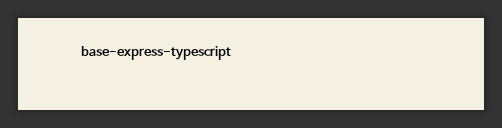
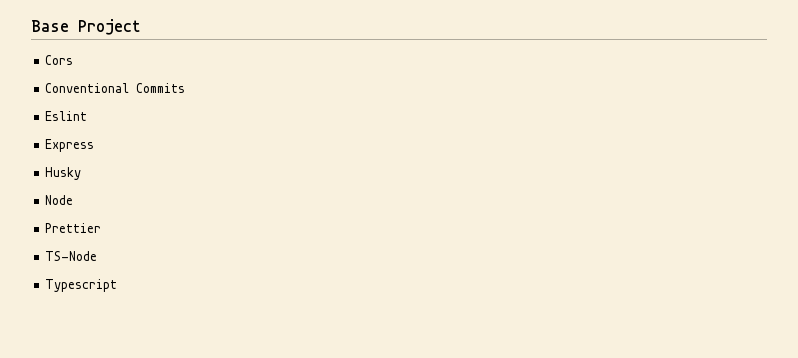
[81,46,231,60] base-express-typescript -> [31,19,141,35] [45,55,74,65] [45,83,186,93] [45,111,88,121] [45,139,95,152] [45,167,82,180] [45,195,74,205] [45,223,102,233] [45,251,98,261] [45,279,118,292] Base Project // Cors // Conventional Commits // Eslint // Express // Husky // Node // Prettier // TS-Node // Typescript

